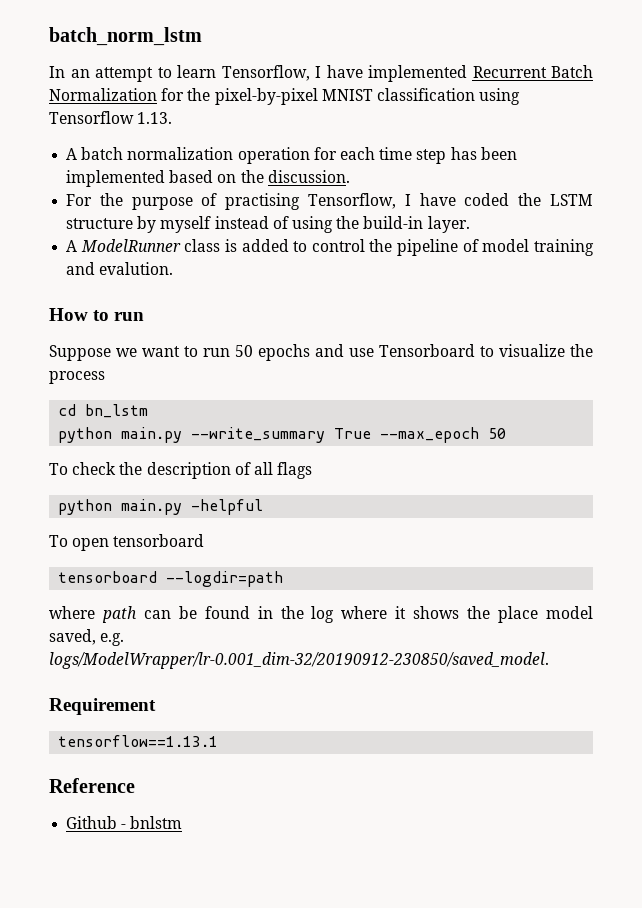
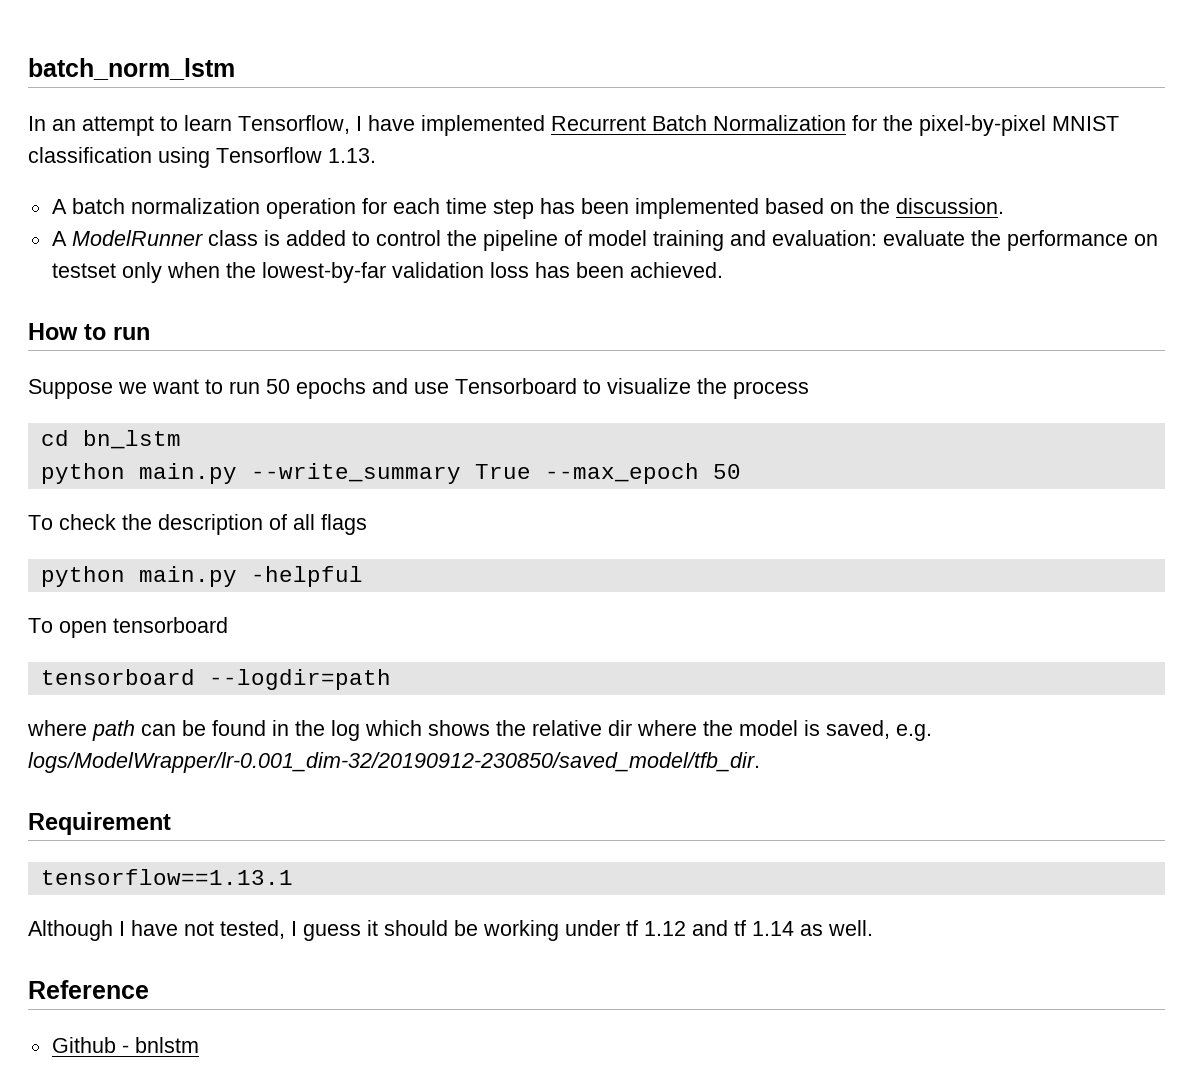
[66,193,594,210] [66,216,470,233] // For the purpose of practising Tensorflow, I have coded the LSTM structure by myself instead of using the build-in layer. -> (1004, 206) none
[99,262,174,275] evalution. -> [771,230,1158,251] [51,262,723,283] evaluation: evaluate the performance on testset only when the lowest-by-far validation loss has been achieved.
[341,606,593,623] where it shows the place model -> [365,720,820,736] which shows the relative dir where the model is
[49,652,549,669] logs/ModelWrapper/lr-0.001_dim-32/20190912-230850/saved_model. -> [28,752,760,773] logs/ModelWrapper/lr-0.001_dim-32/20190912-230850/saved_model/tfb_dir.
(219, 741) none -> [28,920,873,941] // Although I have not tested, I guess it should be working under tf 1.12 and tf 1.14 as well.

